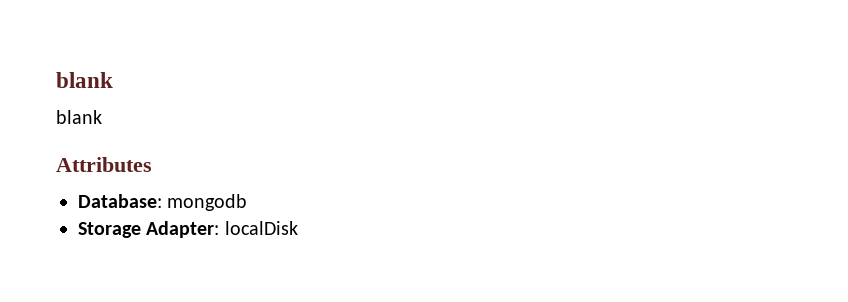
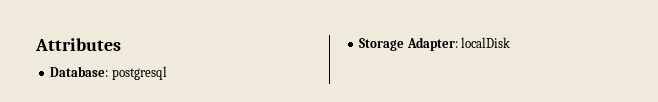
[56,72,113,88] [56,110,102,124] blank // blank // -> (35, 44) none
[167,194,248,211] mongodb -> [111,66,167,80] postgresql

